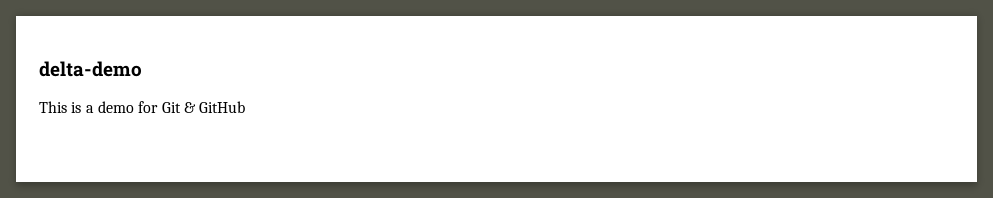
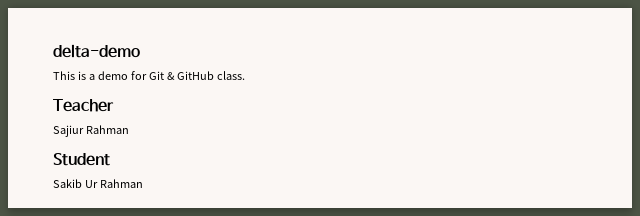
(246, 107) none -> [216,71,245,80] [53,99,114,112] [53,125,129,137] [53,153,110,166] [53,179,143,188] class. // Teacher // Sajiur Rahman // Student // Sakib Ur Rahman

